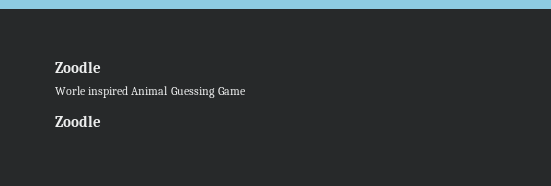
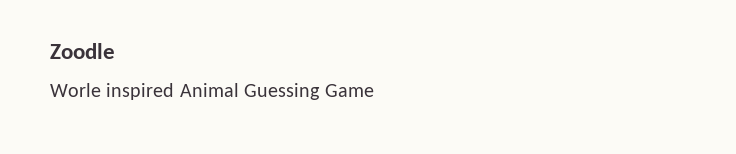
[55,115,101,127] // Zoodle -> (374, 90) none

